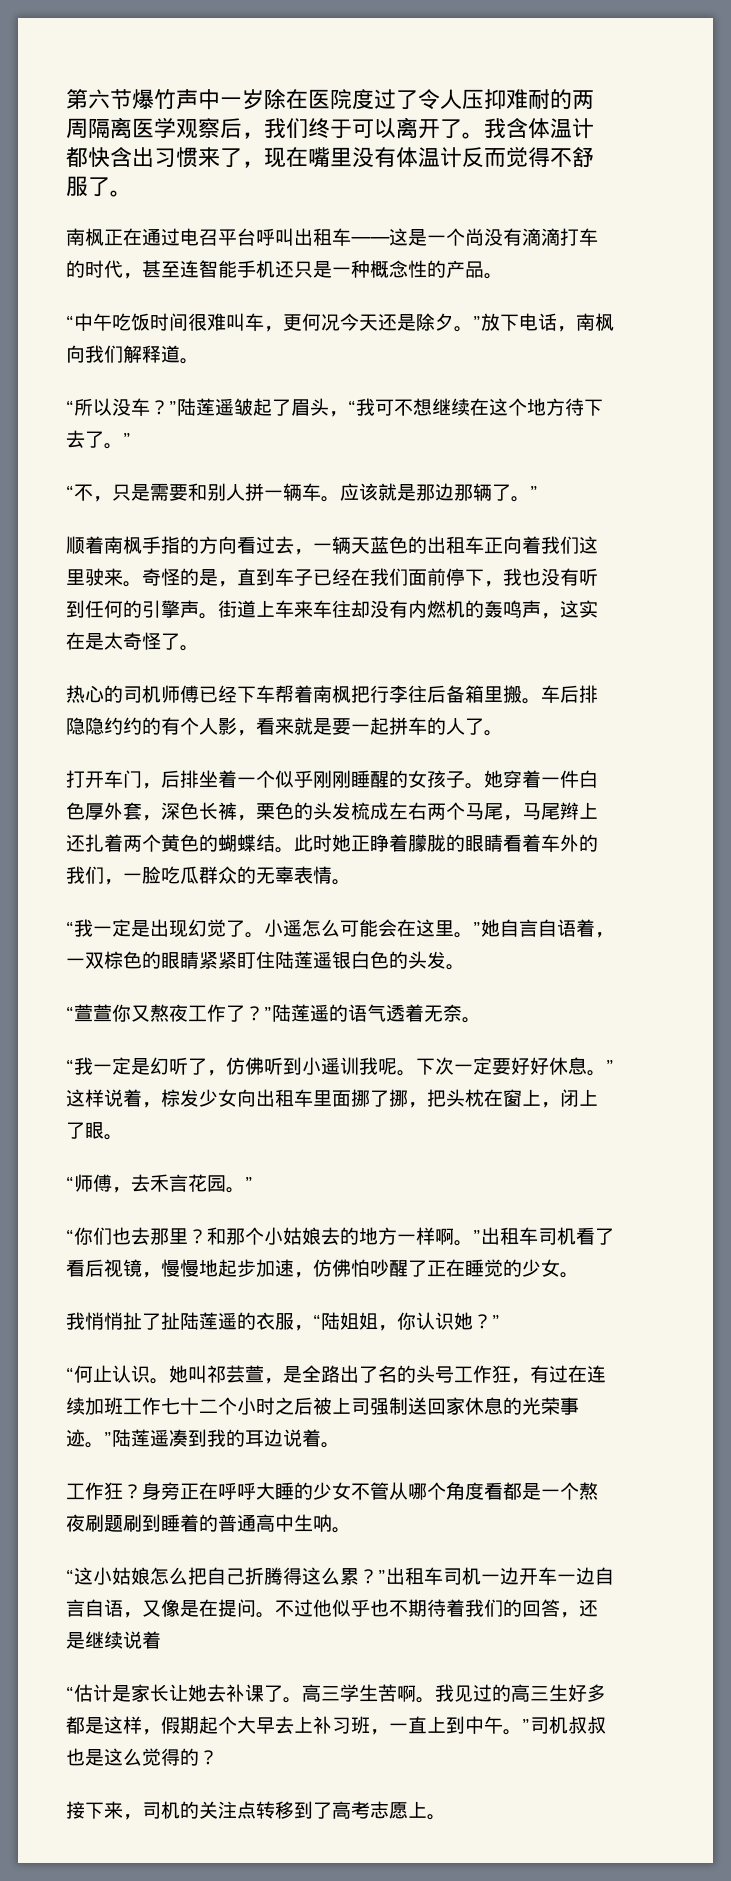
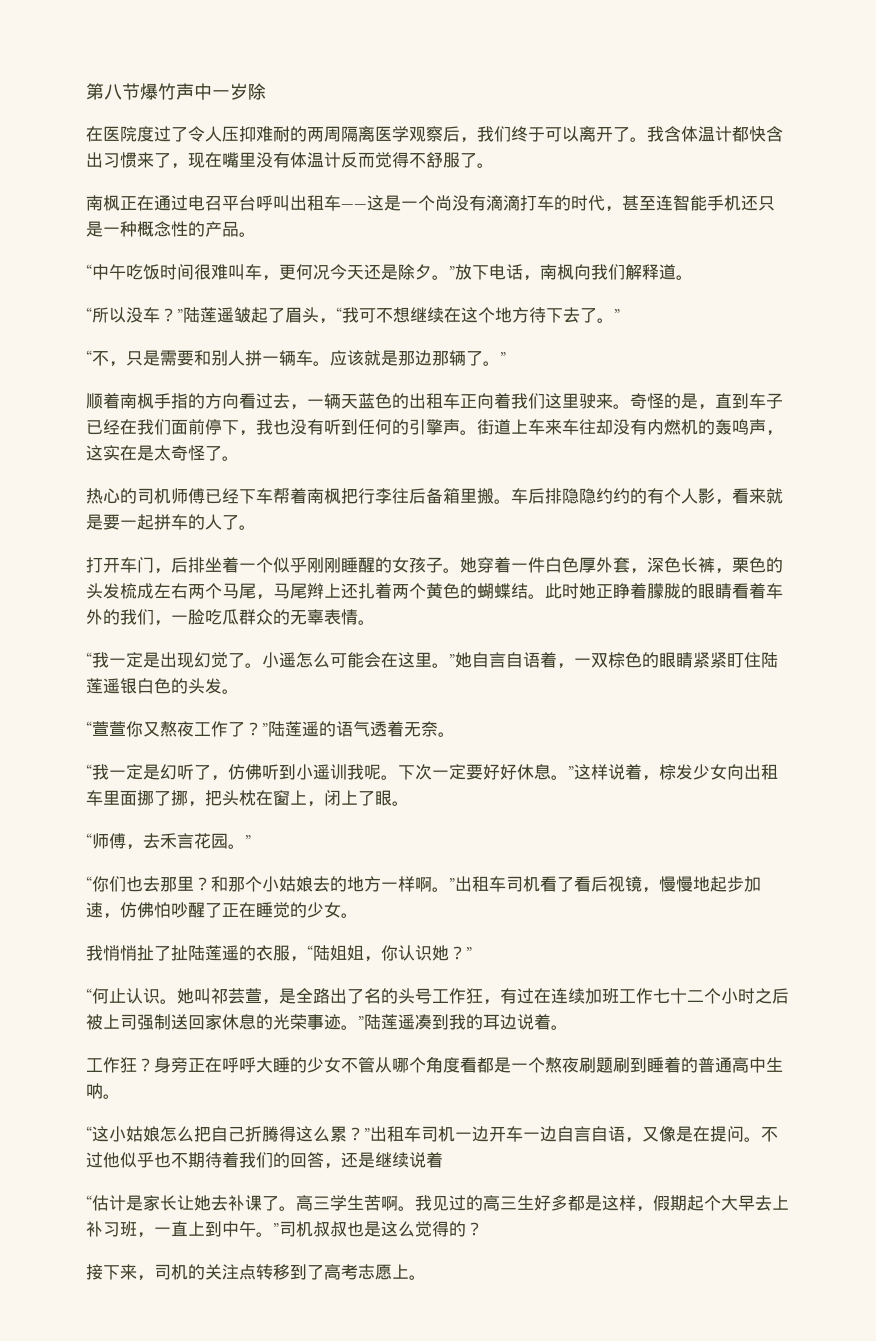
[88,89,110,109] 六 -> [104,84,122,100] 八
(286, 99) none -> (266, 91) //

